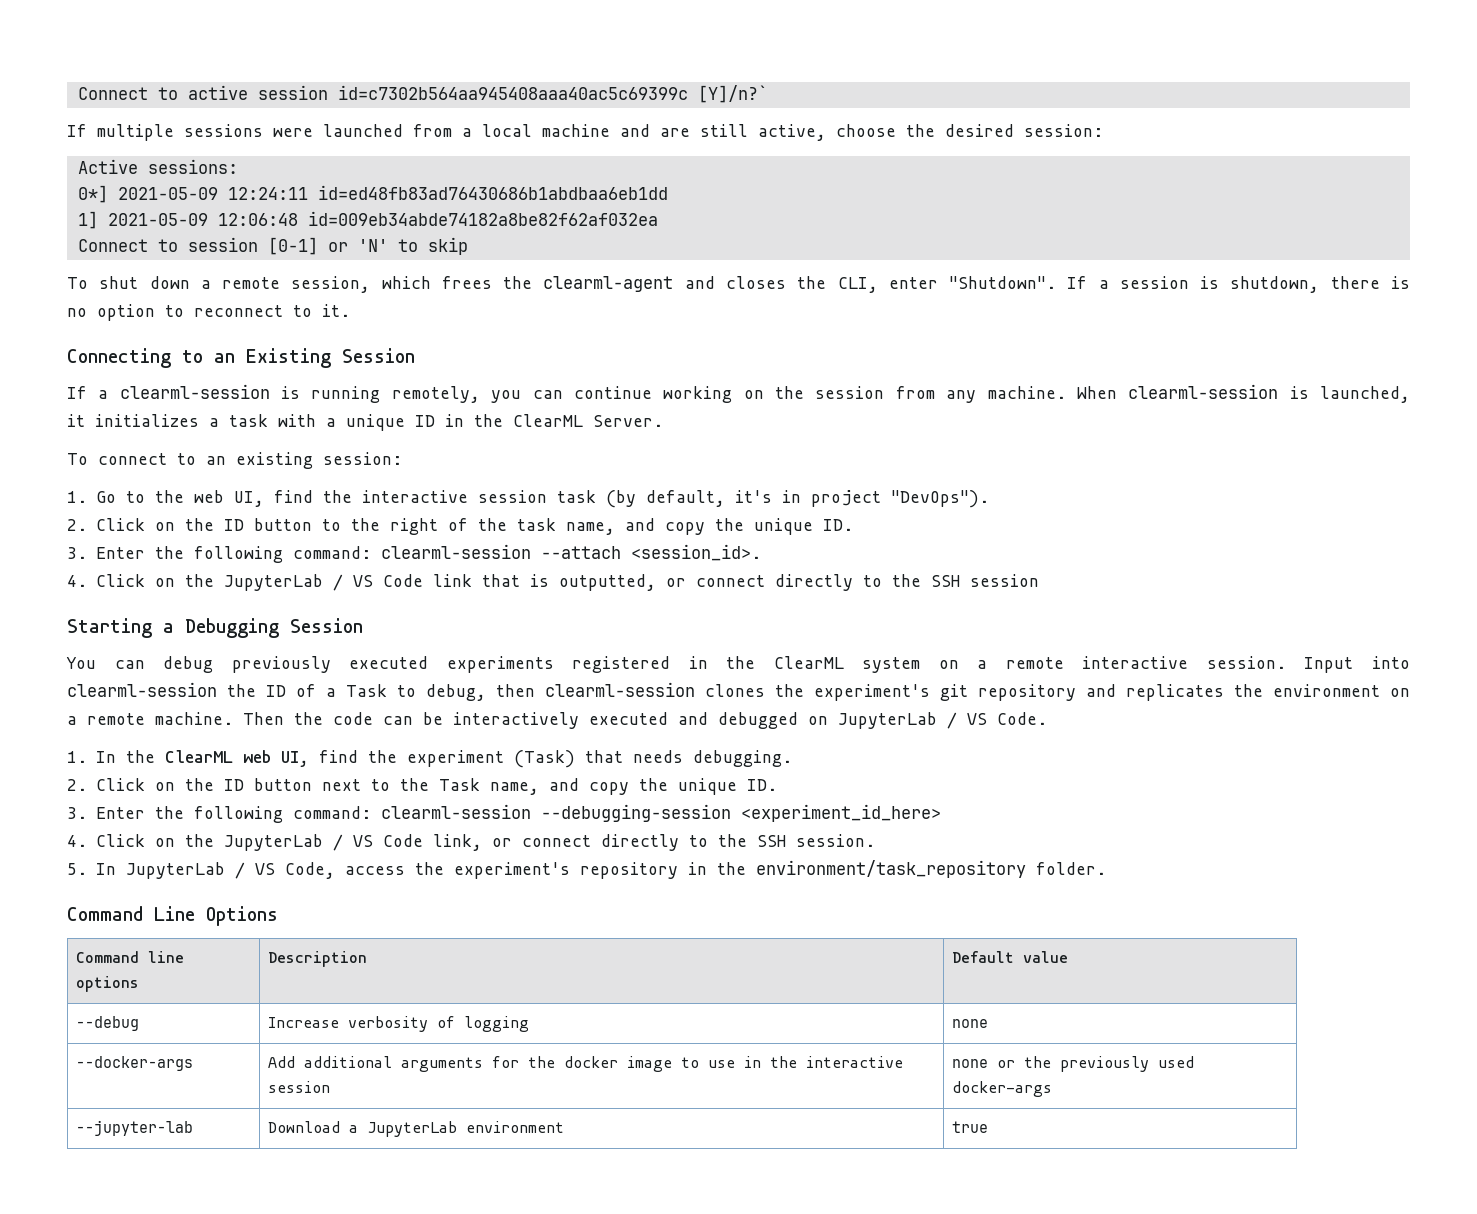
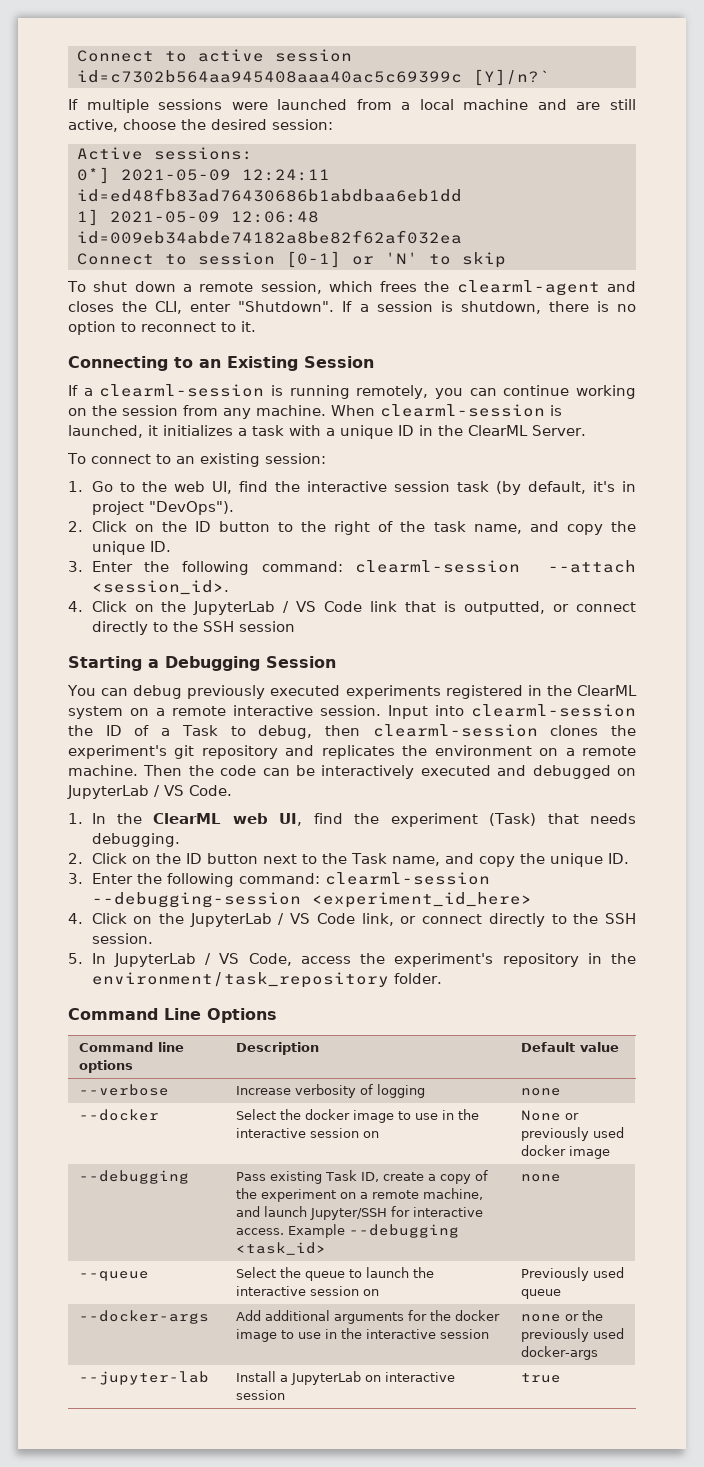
[76,1016,140,1031] --debug -> [79,1084,170,1096] --verbose
(989, 1023) none -> [79,1109,160,1121] [236,1109,480,1123] [236,1128,380,1138] [521,1110,580,1121] [521,1127,625,1141] [521,1145,611,1159] [79,1170,190,1184] [236,1170,489,1184] [236,1188,484,1202] [236,1206,484,1220] [236,1224,460,1238] [236,1242,327,1255] [521,1174,562,1182] [79,1271,150,1281] [236,1267,435,1281] [236,1286,380,1296] [521,1267,625,1281] [521,1289,562,1299] // --docker | Select the docker image to use in the interactive session on | None or previously used docker image // --debugging | Pass existing Task ID, create a copy of the experiment on a remote machine, and launch Jupyter/SSH for interactive access. Example --debugging <task_id> | none // --queue | Select the queue to launch the interactive session on | Previously used queue
[268,1121,341,1133] Download -> [236,1371,277,1382] Install
[466,1121,565,1133] environment -> [365,1372,456,1382] [236,1390,286,1400] on interactive session

